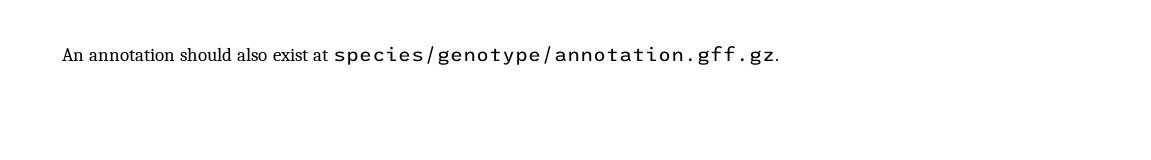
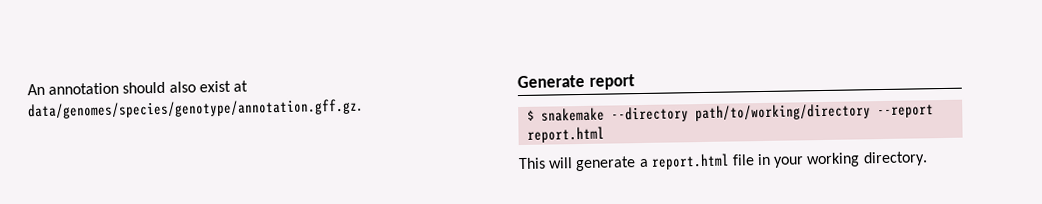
[332,46,779,65] species/genotype/annotation.gff.gz. -> [27,98,362,120] [517,74,635,90] [527,103,935,123] [527,126,606,143] [518,151,928,172] data/genomes/species/genotype/annotation.gff.gz. // Generate report // $ snakemake --directory path/to/working/directory --report report.html // This will generate a report.html file in your working directory.

